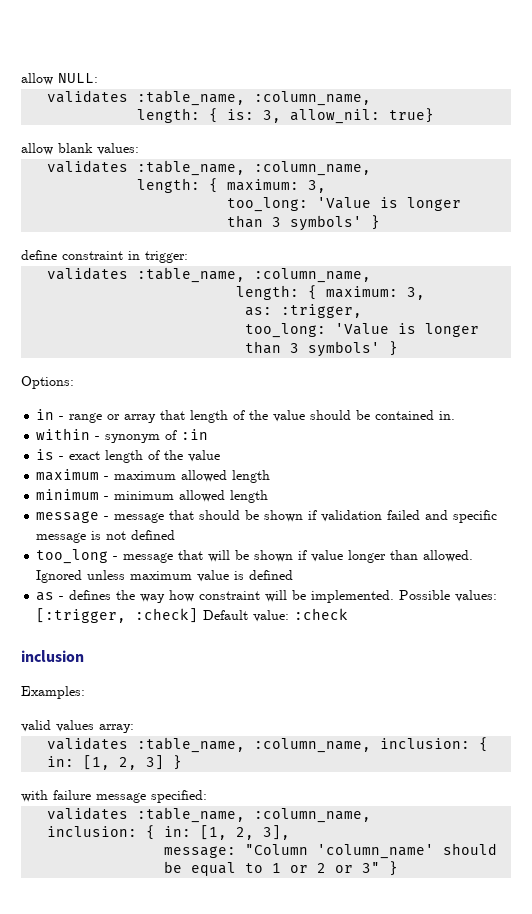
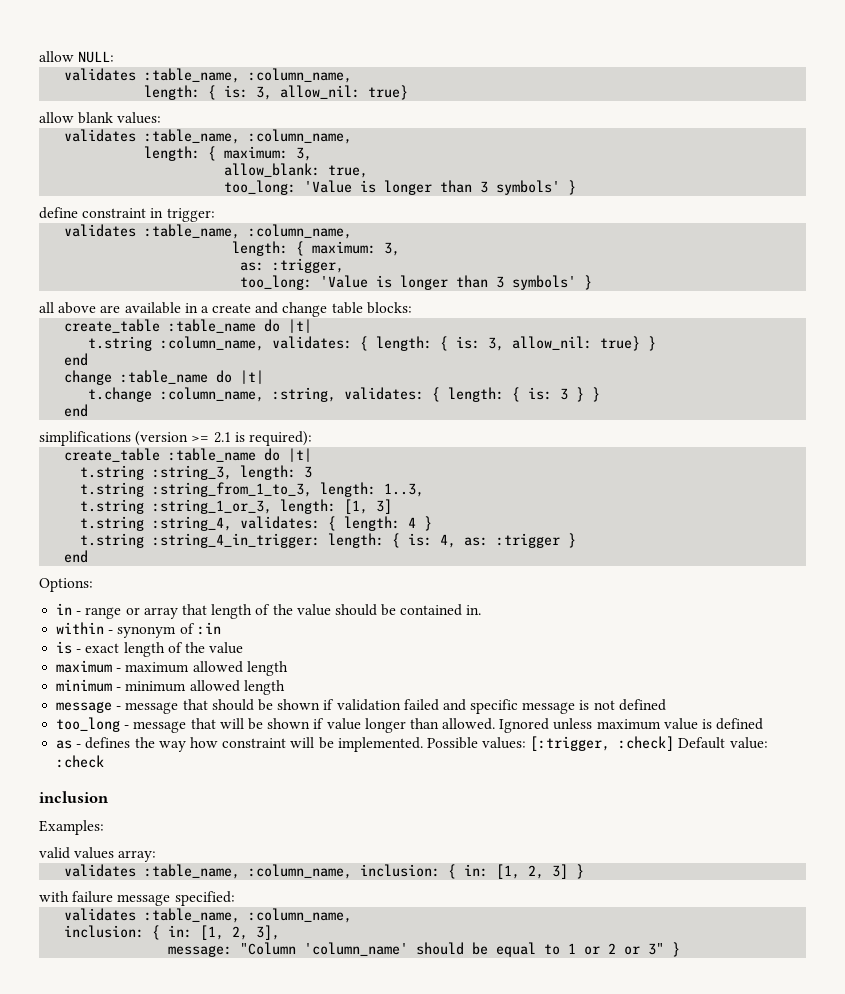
(327, 186) none -> [224,163,369,178] // allow_blank: true,
(399, 348) none -> [39,302,412,317] [64,319,313,333] [88,336,657,351] [64,353,89,366] [64,370,265,385] [88,387,601,402] [64,404,89,417] [39,431,312,446] [64,448,313,462] [80,465,313,480] [80,482,425,497] [80,499,393,514] [80,516,433,531] [80,533,577,548] [64,550,89,563] // all above are available in a create and change table blocks: // create_table :table_name do |t| // t.string :column_name, validates: { length: { is: 3, allow_nil: true} } // end // change :table_name do |t| // t.change :column_name, :string, validates: { length: { is: 3 } } // end // simplifications (version >= 2.1 is required): // create_table :table_name do |t| // t.string :string_3, length: 3 // t.string :string_from_1_to_3, length: 1..3, // t.string :string_1_or_3, length: [1, 3] // t.string :string_4, validates: { length: 4 } // t.string :string_4_in_trigger: length: { is: 4, as: :trigger } // end

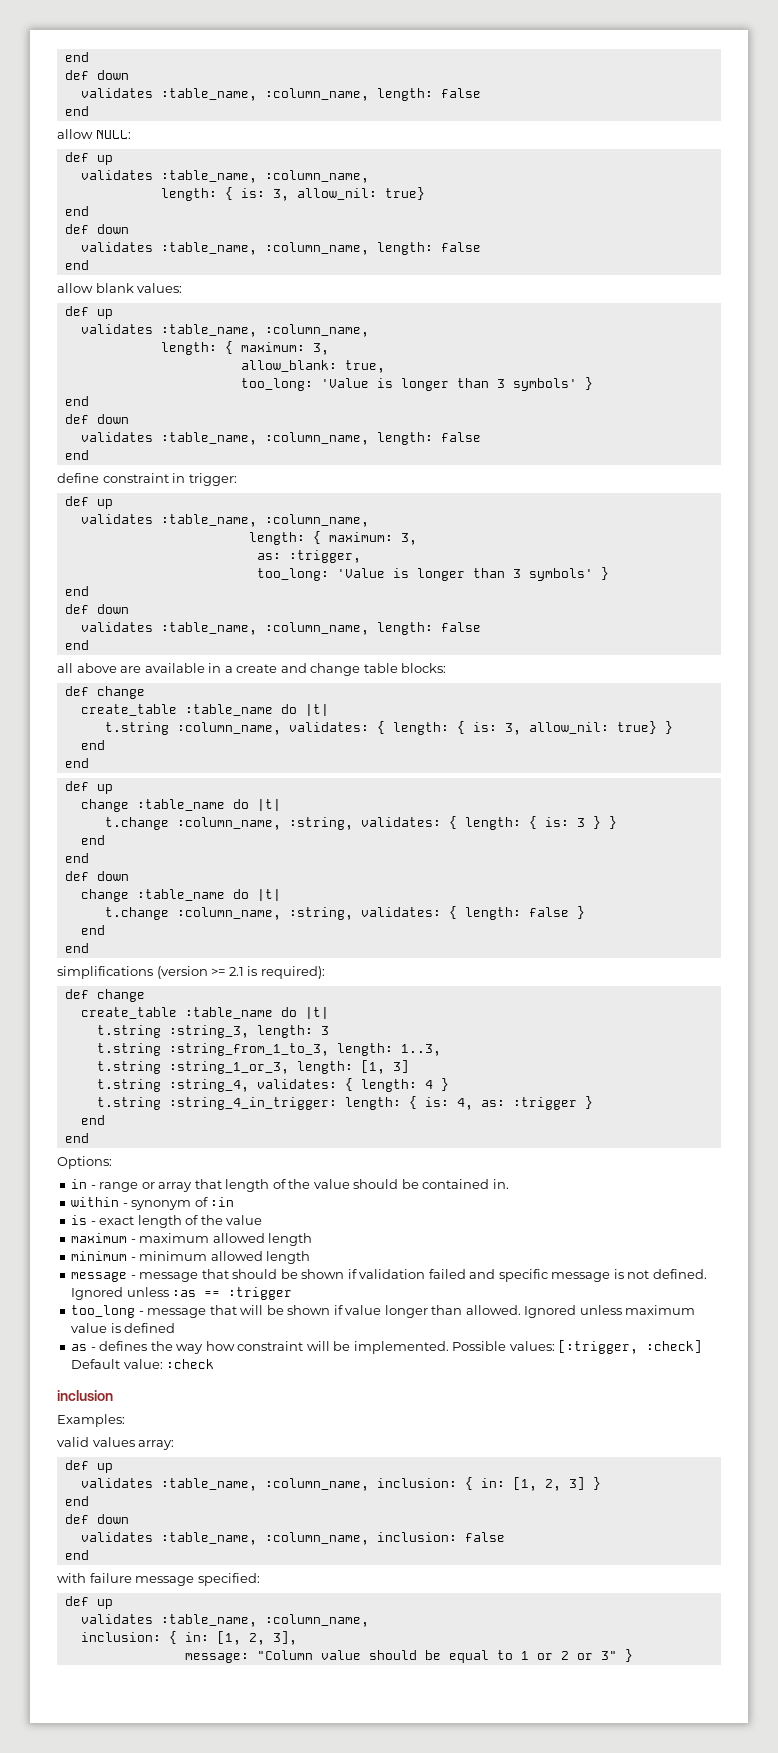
(39, 56) none -> [64,52,89,62] [64,70,129,80] [80,88,481,101] [64,106,89,116] end // def down // validates :table_name, :column_name, length: false // end //
(115, 57) none -> [64,152,113,165] // def up
(409, 92) none -> [64,206,89,216] [64,224,129,234] [80,242,481,255] [64,260,89,270] // end // def down // validates :table_name, :column_name, length: false // end
(162, 118) none -> [64,306,113,319] // def up
(577, 187) none -> [64,396,89,406] [64,414,129,424] [80,432,481,445] [64,450,89,460] // end // def down // validates :table_name, :column_name, length: false // end
(215, 215) none -> [64,496,113,509] // def up
(593, 282) none -> [64,586,89,596] [64,604,129,614] [80,622,481,635] [64,640,89,650] // end // def down // validates :table_name, :column_name, length: false // end
(412, 308) none -> [64,686,145,699] // def change
(89, 359) none -> [64,758,89,768] [64,781,113,794] // end // def up
(89, 410) none -> [64,853,89,863] [64,871,129,881] [80,889,281,902] [104,906,585,920] [80,925,105,935] [64,943,89,953] // end // def down // change :table_name do |t| // t.change :column_name, :string, validates: { length: false } // end // end
(312, 438) none -> [64,989,145,1002] // def change
(89, 556) none -> [64,1133,89,1143] // end
[618,699,666,711] defined -> [652,1269,707,1279] [71,1287,293,1300] defined. Ignored unless :as == :trigger
(157, 856) none -> [64,1460,113,1473] // def up
(585, 871) none -> [64,1496,89,1506] [64,1514,129,1524] [80,1532,505,1545] [64,1550,89,1560] // end // def down // validates :table_name, :column_name, inclusion: false // end
(235, 898) none -> [64,1596,113,1609] // def up
[304,942,409,956] 'column_name' -> [320,1650,361,1660] value

